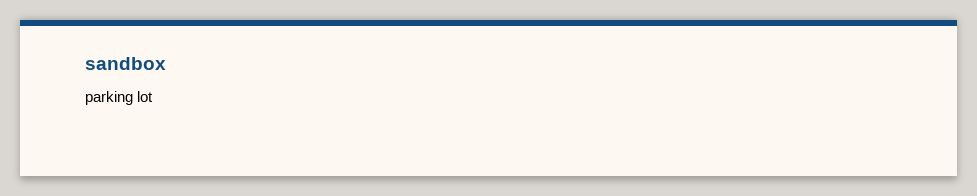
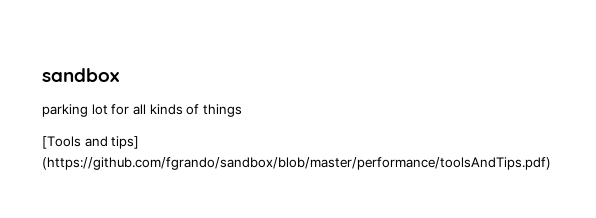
(154, 96) none -> [111,104,242,117] [42,136,140,149] [42,157,551,170] for all kinds of things // [Tools and tips] (https://github.com/fgrando/sandbox/blob/master/performance/toolsAndTips.pdf)

